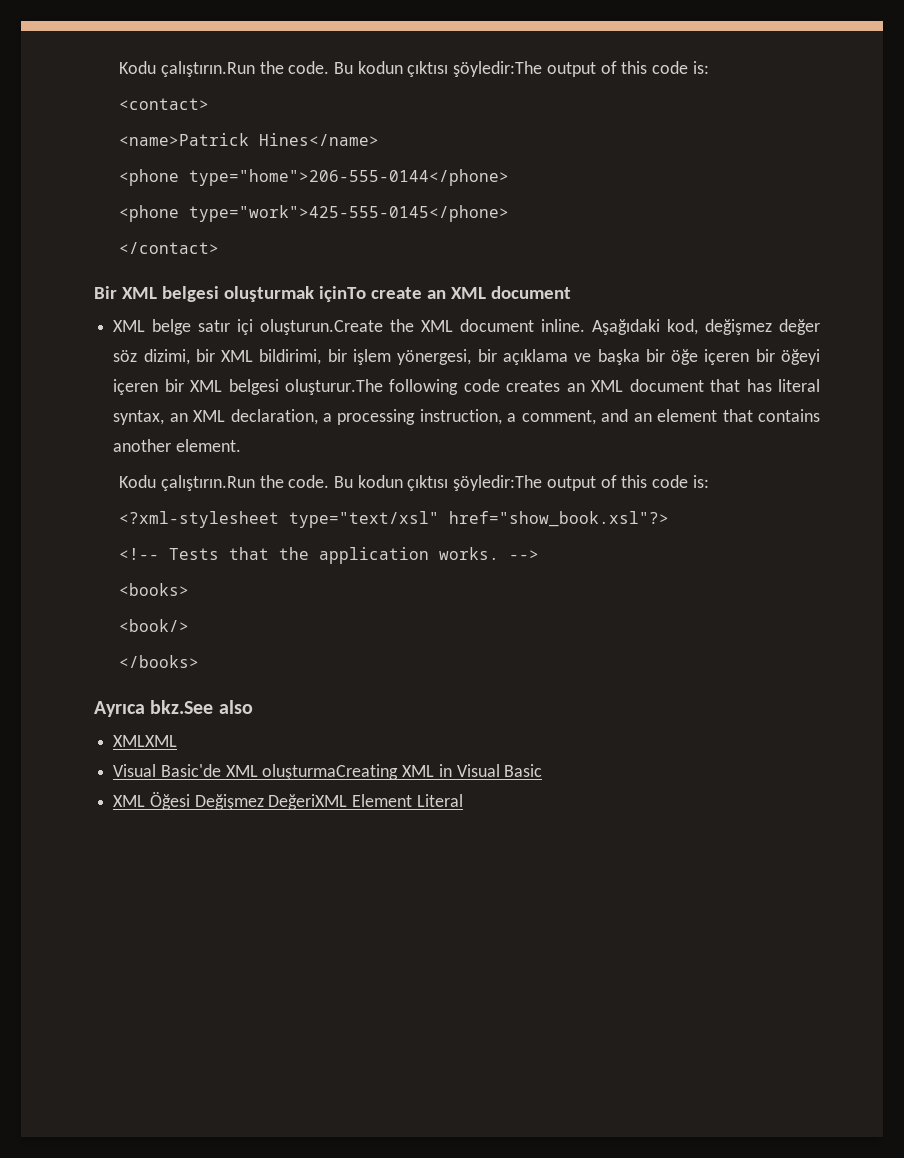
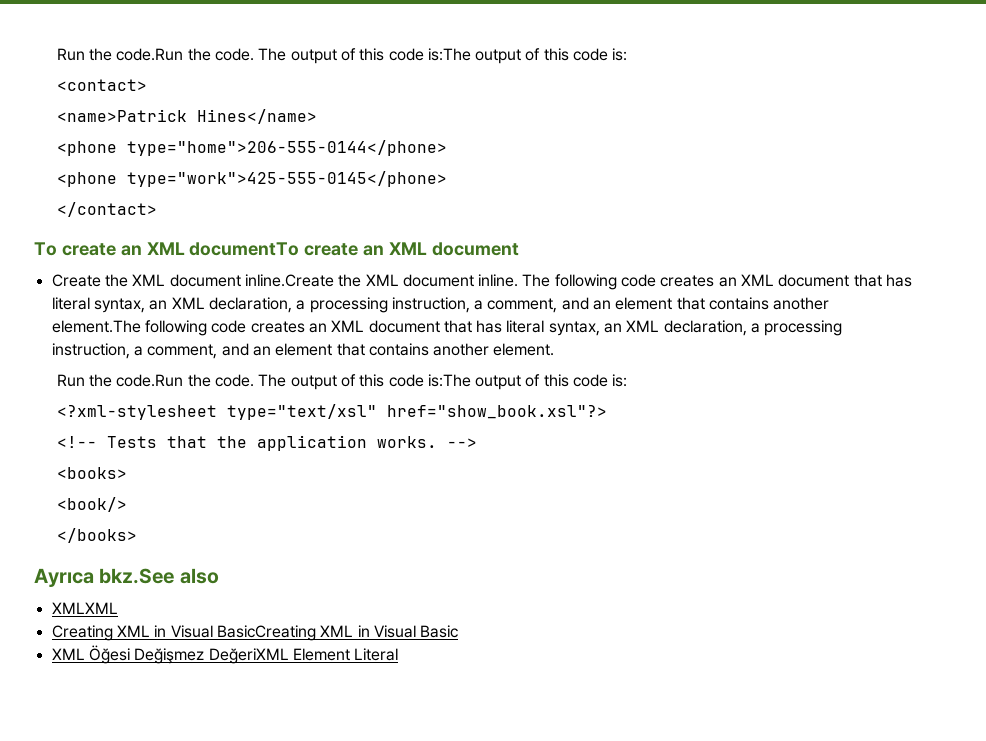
[119,61,543,77] Kodu çalıştırın.Run the code. Bu kodun çıktısı şöyledir:The -> [56,48,471,64] Run the code.Run the code. The output of this code is:The
[94,286,366,302] Bir XML belgesi oluşturmak içinTo -> [34,242,300,256] To create an XML documentTo
[113,319,820,335] [113,349,820,365] [113,379,384,395] XML belge satır içi oluşturun.Create the XML document inline. Aşağıdaki kod, değişmez değer söz dizimi, bir XML bildirimi, bir işlem yönergesi, bir açıklama ve başka bir öğe içeren bir öğeyi içeren bir XML belgesi oluşturur.The -> [51,274,913,290] [51,297,830,313] [51,320,141,333] Create the XML document inline.Create the XML document inline. The following code creates an XML document that has literal syntax, an XML declaration, a processing instruction, a comment, and an element that contains another element.The
[119,475,543,491] Kodu çalıştırın.Run the code. Bu kodun çıktısı şöyledir:The -> [56,374,471,390] Run the code.Run the code. The output of this code is:The
[113,764,399,780] Visual Basic'de XML oluşturmaCreating -> [51,625,316,641] Creating XML in Visual BasicCreating

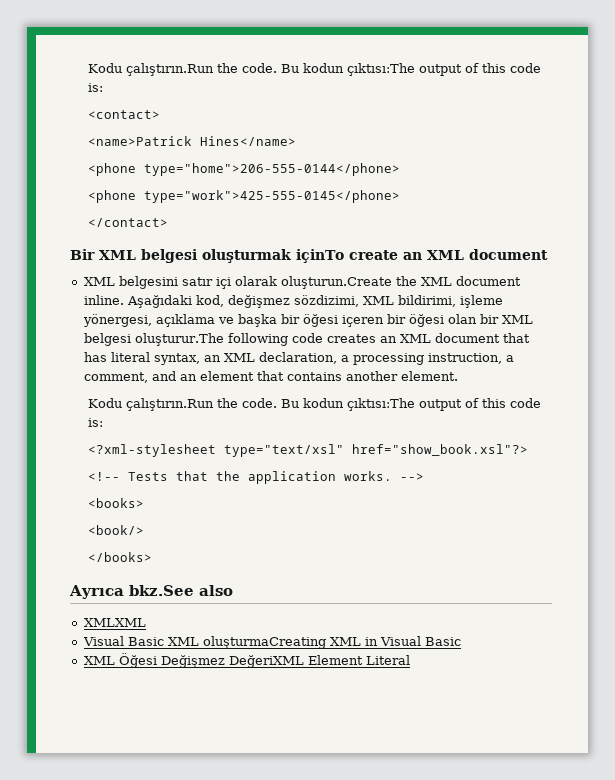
[56,48,471,64] Run the code.Run the code. The output of this code is:The -> [87,63,415,76] Kodu çalıştırın.Run the code. Bu kodun çıktısı:The
[34,242,300,256] To create an XML documentTo -> [70,249,344,263] Bir XML belgesi oluşturmak içinTo
[51,274,913,290] [51,297,830,313] [51,320,141,333] Create the XML document inline.Create the XML document inline. The following code creates an XML document that has literal syntax, an XML declaration, a processing instruction, a comment, and an element that contains another element.The -> [83,276,521,289] [83,295,503,308] [82,314,533,327] [83,333,224,346] XML belgesini satır içi olarak oluşturun.Create the XML document inline. Aşağıdaki kod, değişmez sözdizimi, XML bildirimi, işleme yönergesi, açıklama ve başka bir öğesi içeren bir öğesi olan bir XML belgesi oluşturur.The
[56,374,471,390] Run the code.Run the code. The output of this code is:The -> [87,398,415,411] Kodu çalıştırın.Run the code. Bu kodun çıktısı:The
[51,625,316,641] Creating XML in Visual BasicCreating -> [82,636,326,649] Visual Basic XML oluşturmaCreating

